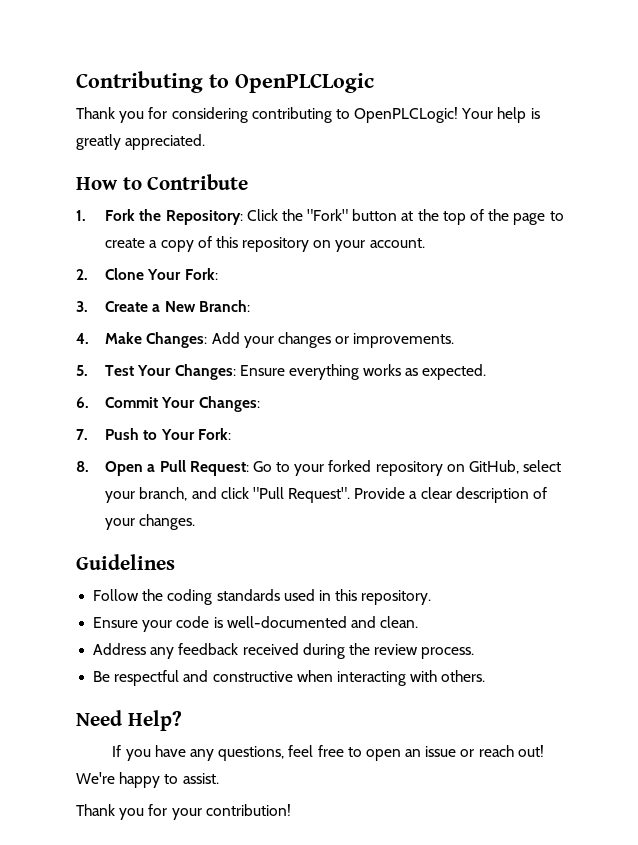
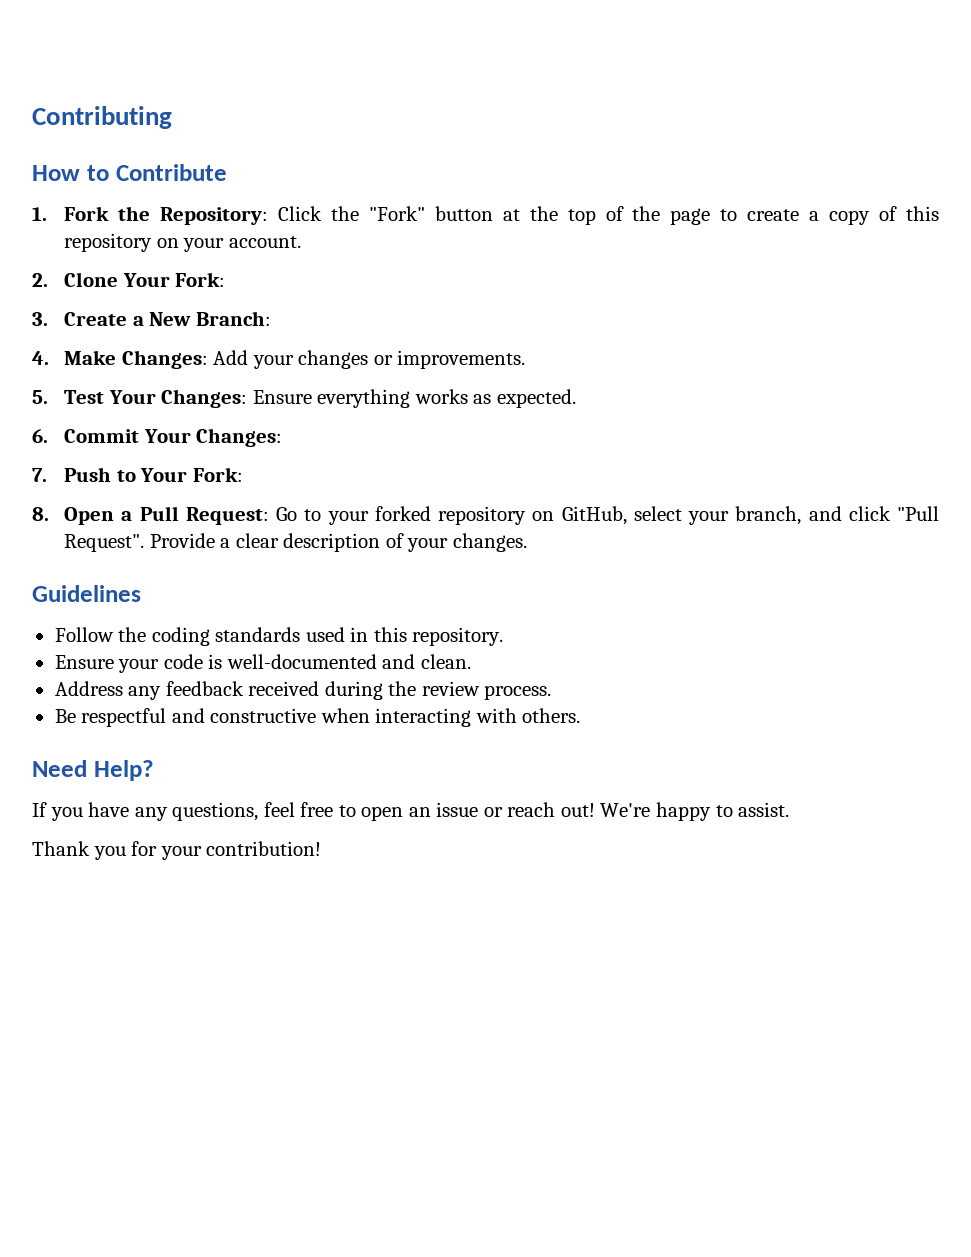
[209,73,374,93] [76,107,540,123] [76,134,206,150] to OpenPLCLogic // Thank you for considering contributing to OpenPLCLogic! Your help is greatly appreciated. -> (172, 117) none

